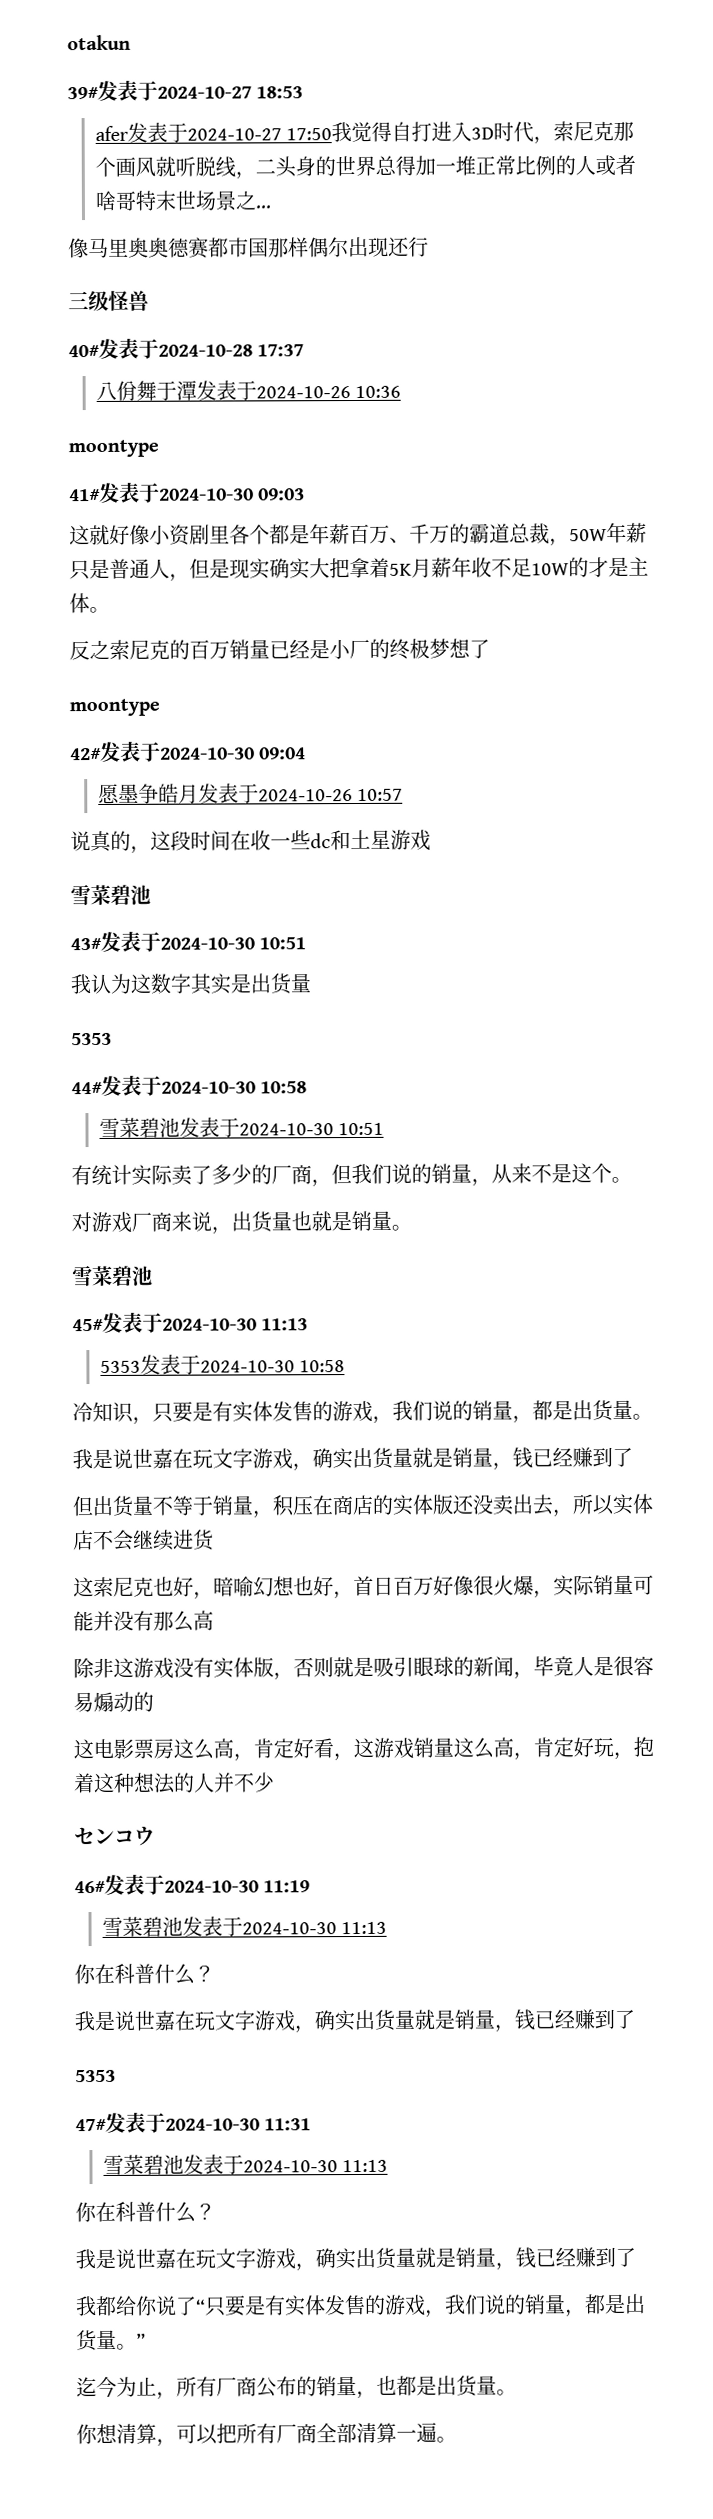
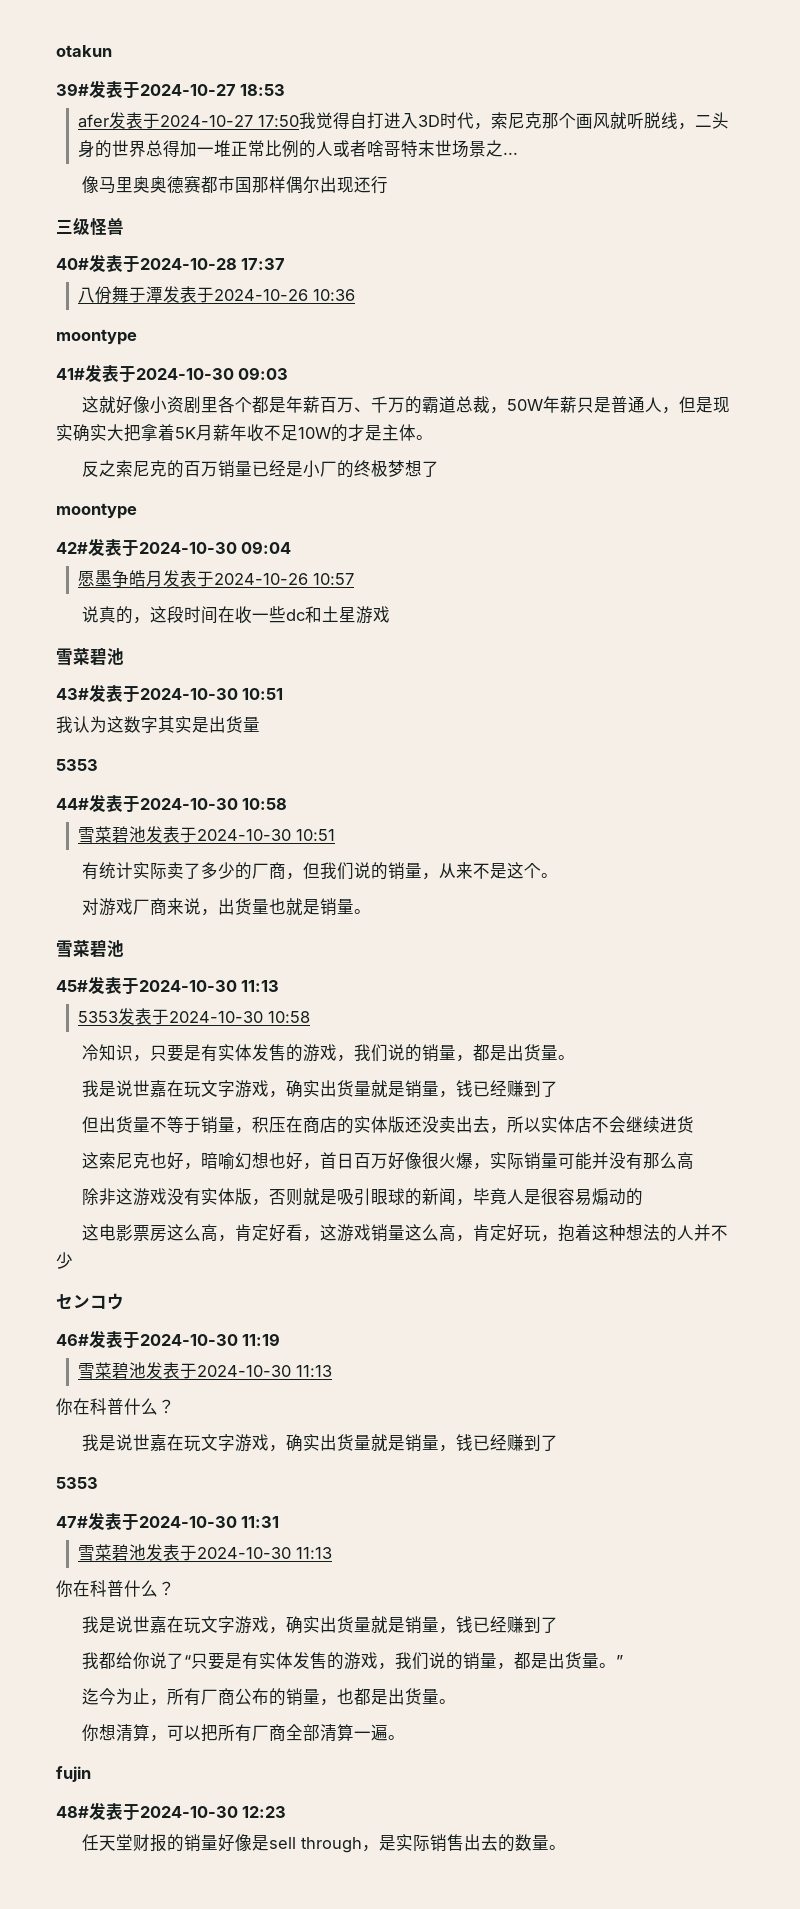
(457, 2439) none -> [56,1766,91,1782] [56,1802,287,1820] [81,1834,566,1853] // fujin // 48#发表于2024-10-30 12:23 // 任天堂财报的销量好像是sell through，是实际销售出去的数量。

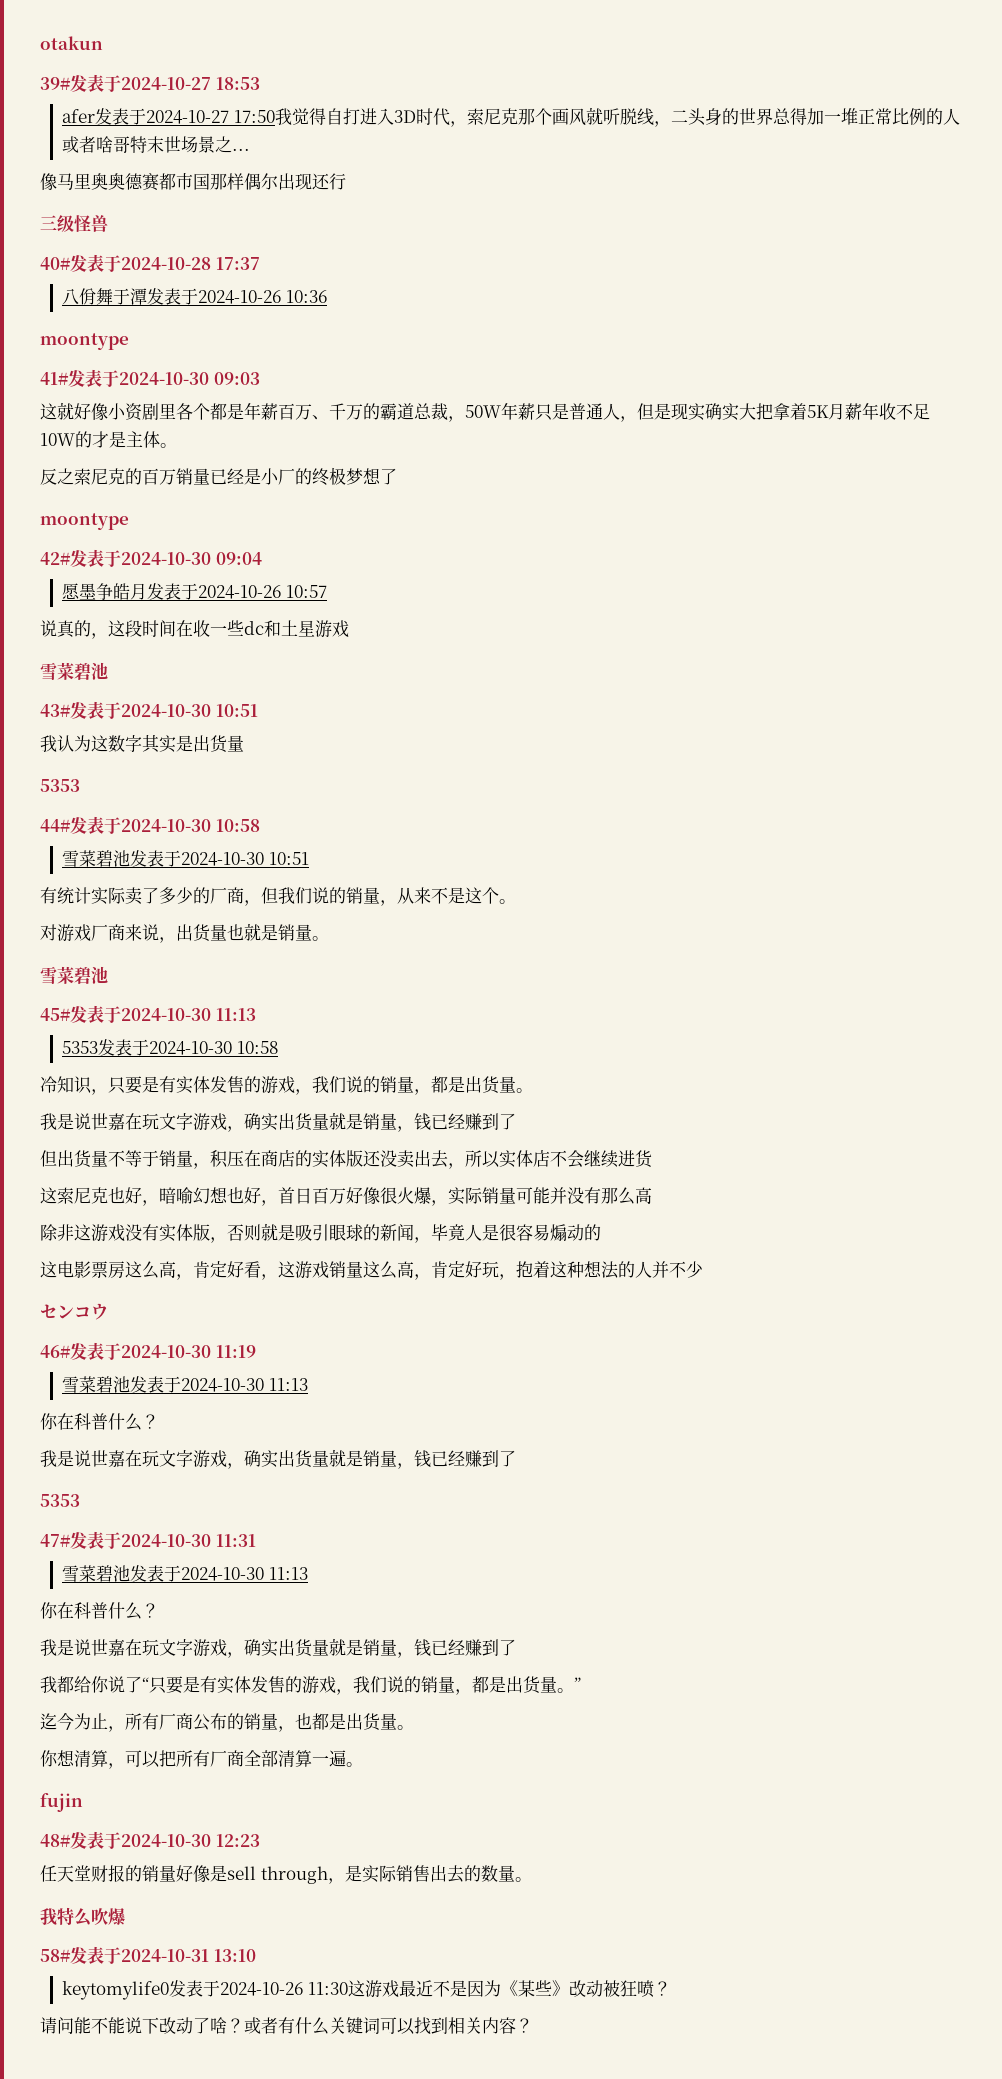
(566, 1847) none -> [40,1907,125,1926] [40,1946,256,1964] [62,1980,671,2000] [40,2017,533,2035] // 我特么吹爆 // 58#发表于2024-10-31 13:10 // keytomylife0发表于2024-10-26 11:30这游戏最近不是因为《某些》改动被狂喷？ // 请问能不能说下改动了啥？或者有什么关键词可以找到相关内容？

